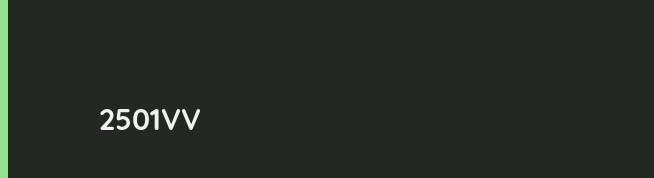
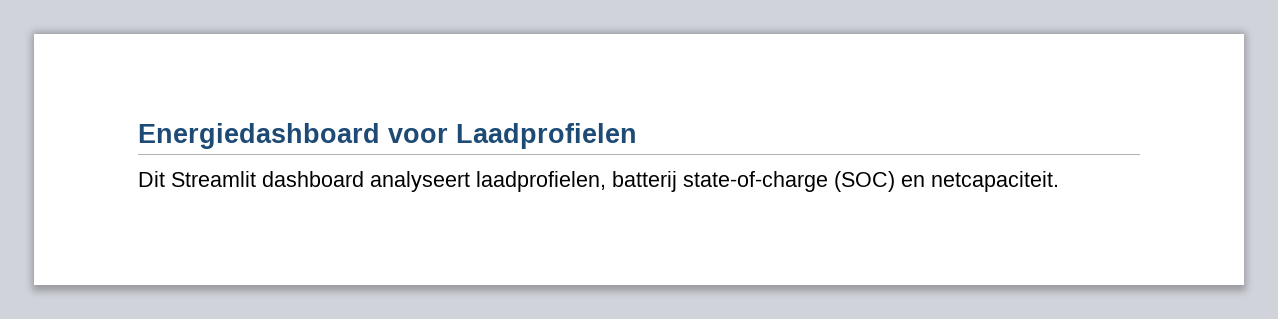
[99,109,201,130] 2501VV -> [138,123,637,149] [138,171,1059,192] Energiedashboard voor Laadprofielen // Dit Streamlit dashboard analyseert laadprofielen, batterij state-of-charge (SOC) en netcapaciteit.

